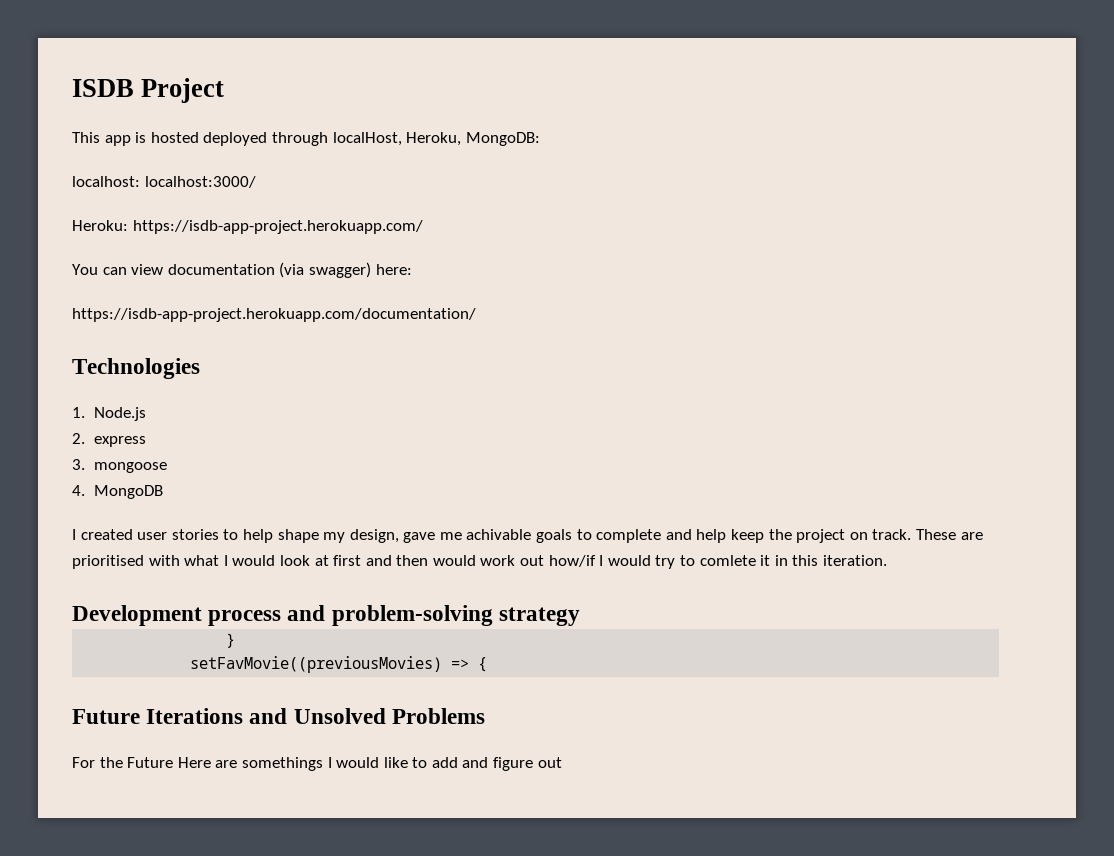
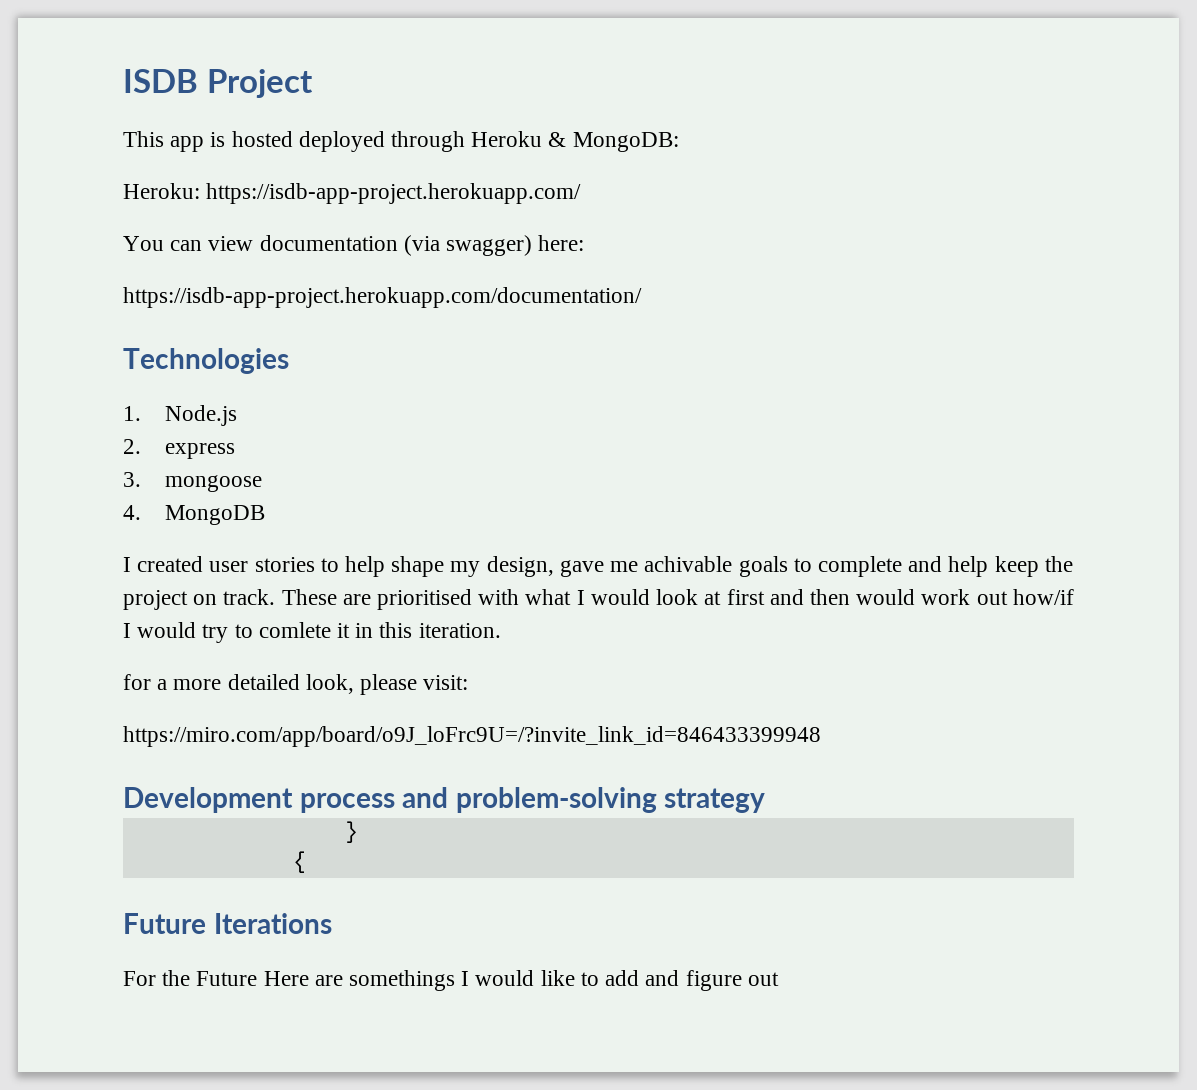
[332,132,462,146] localHost, Heroku, -> [471,131,567,147] Heroku &
[72,176,256,188] // localhost: localhost:3000/ -> (679, 142) none
(887, 560) none -> [123,674,469,695] [123,726,821,747] // for a more detailed look, please visit: // https://miro.com/app/board/o9J_loFrc9U=/?invite_link_id=846433399948
[190,656,470,673] setFavMovie((previousMovies) => -> (358, 832) none
[249,708,485,724] and Unsolved Problems -> (332, 923) none

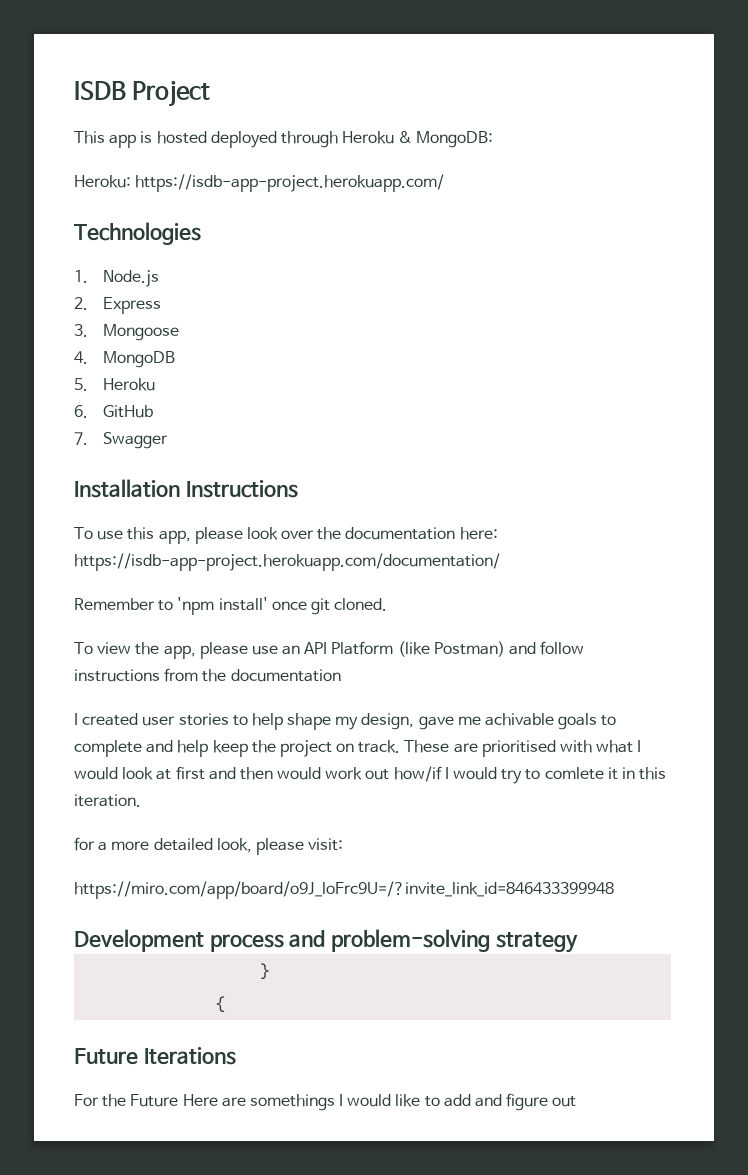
[123,235,585,256] [123,287,642,308] // You can view documentation (via swagger) here: // https://isdb-app-project.herokuapp.com/documentation/ -> (445, 183) none
[165,443,236,459] express -> [102,297,161,314] Express
[165,475,263,492] mongoose -> [102,324,179,341] Mongoose
(266, 515) none -> [74,378,155,391] [74,405,153,418] [74,432,168,449] [74,479,298,498] [74,527,498,544] [74,553,500,571] [74,597,388,615] [74,641,585,659] [74,668,341,682] // 5. Heroku // 6. GitHub // 7. Swagger // Installation Instructions // To use this app, please look over the documentation here: https://isdb-app-project.herokuapp.com/documentation/ // Remember to 'npm install' once git cloned. // To view the app, please use an API Platform (like Postman) and follow instructions from the documentation

